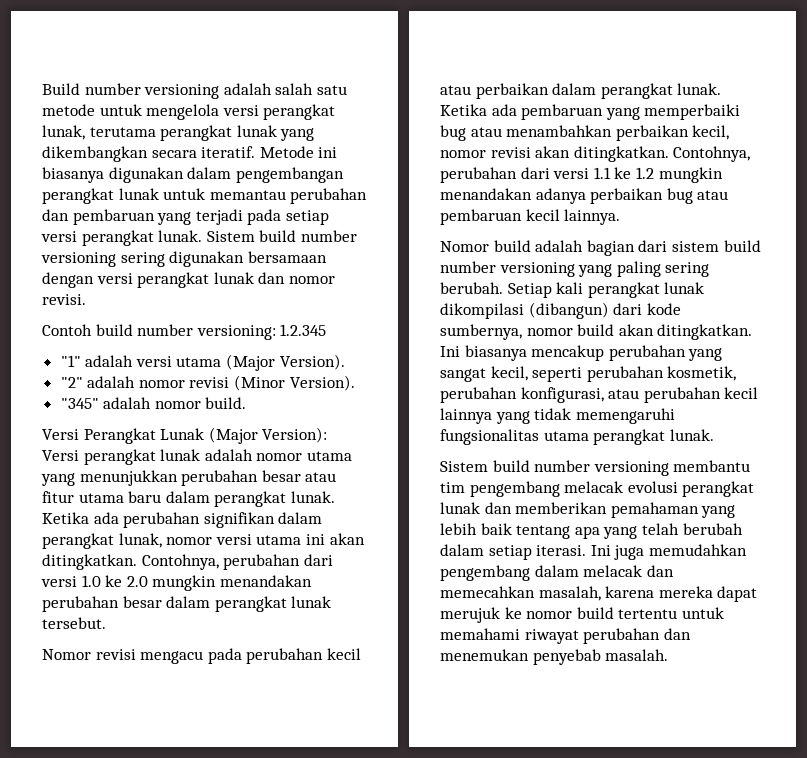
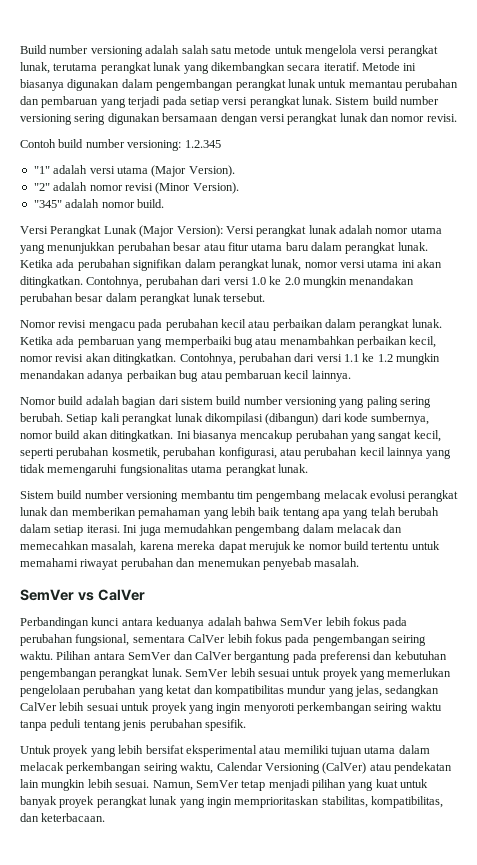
(669, 655) none -> [20,589,145,601] [20,617,408,629] [20,634,426,646] [20,651,447,663] [20,668,452,680] [20,685,440,697] [20,702,442,714] [20,719,246,731] [20,745,430,757] [20,762,452,774] [20,779,429,791] [20,796,443,808] [20,813,106,822] // SemVer vs CalVer // Perbandingan kunci antara keduanya adalah bahwa SemVer lebih fokus pada perubahan fungsional, sementara CalVer lebih fokus pada pengembangan seiring waktu. Pilihan antara SemVer dan CalVer bergantung pada preferensi dan kebutuhan pengembangan perangkat lunak. SemVer lebih sesuai untuk proyek yang memerlukan pengelolaan perubahan yang ketat dan kompatibilitas mundur yang jelas, sedangkan CalVer lebih sesuai untuk proyek yang ingin menyoroti perkembangan seiring waktu tanpa peduli tentang jenis perubahan spesifik. // Untuk proyek yang lebih bersifat eksperimental atau memiliki tujuan utama dalam melacak perkembangan seiring waktu, Calendar Versioning (CalVer) atau pendekatan lain mungkin lebih sesuai. Namun, SemVer tetap menjadi pilihan yang kuat untuk banyak proyek perangkat lunak yang ingin memprioritaskan stabilitas, kompatibilitas, dan keterbacaan.

